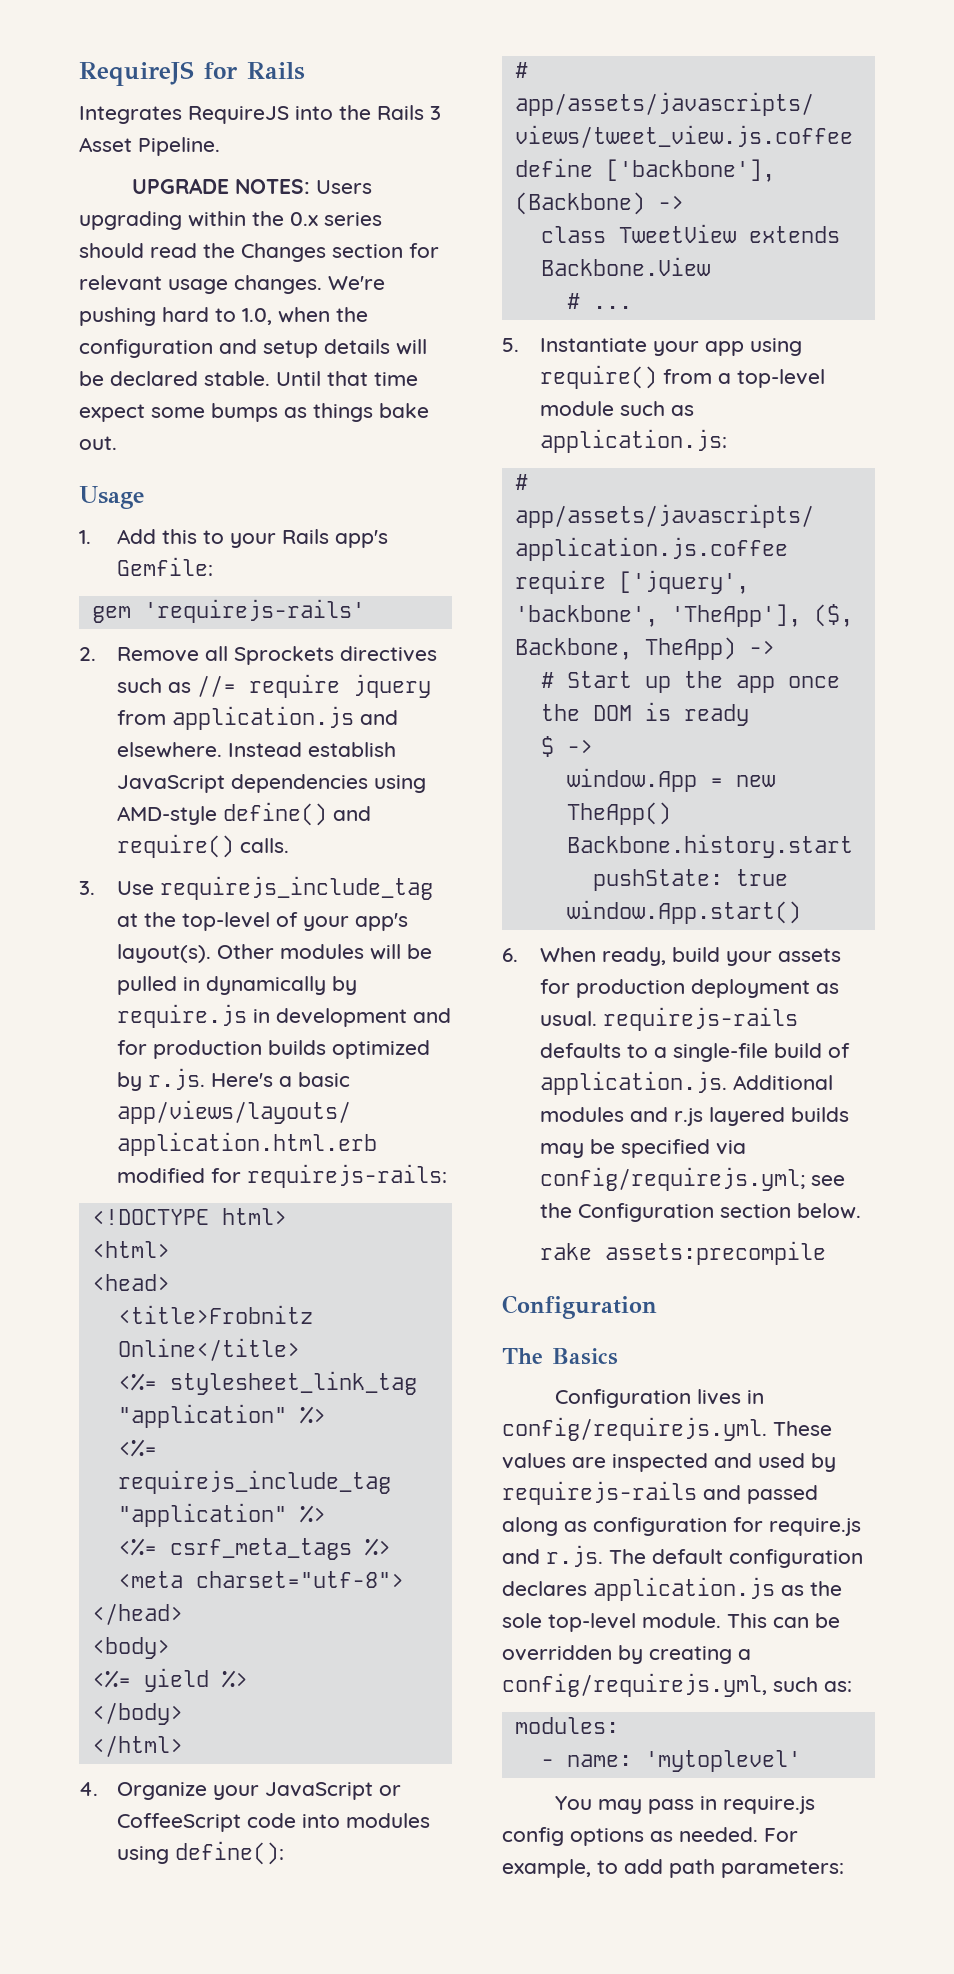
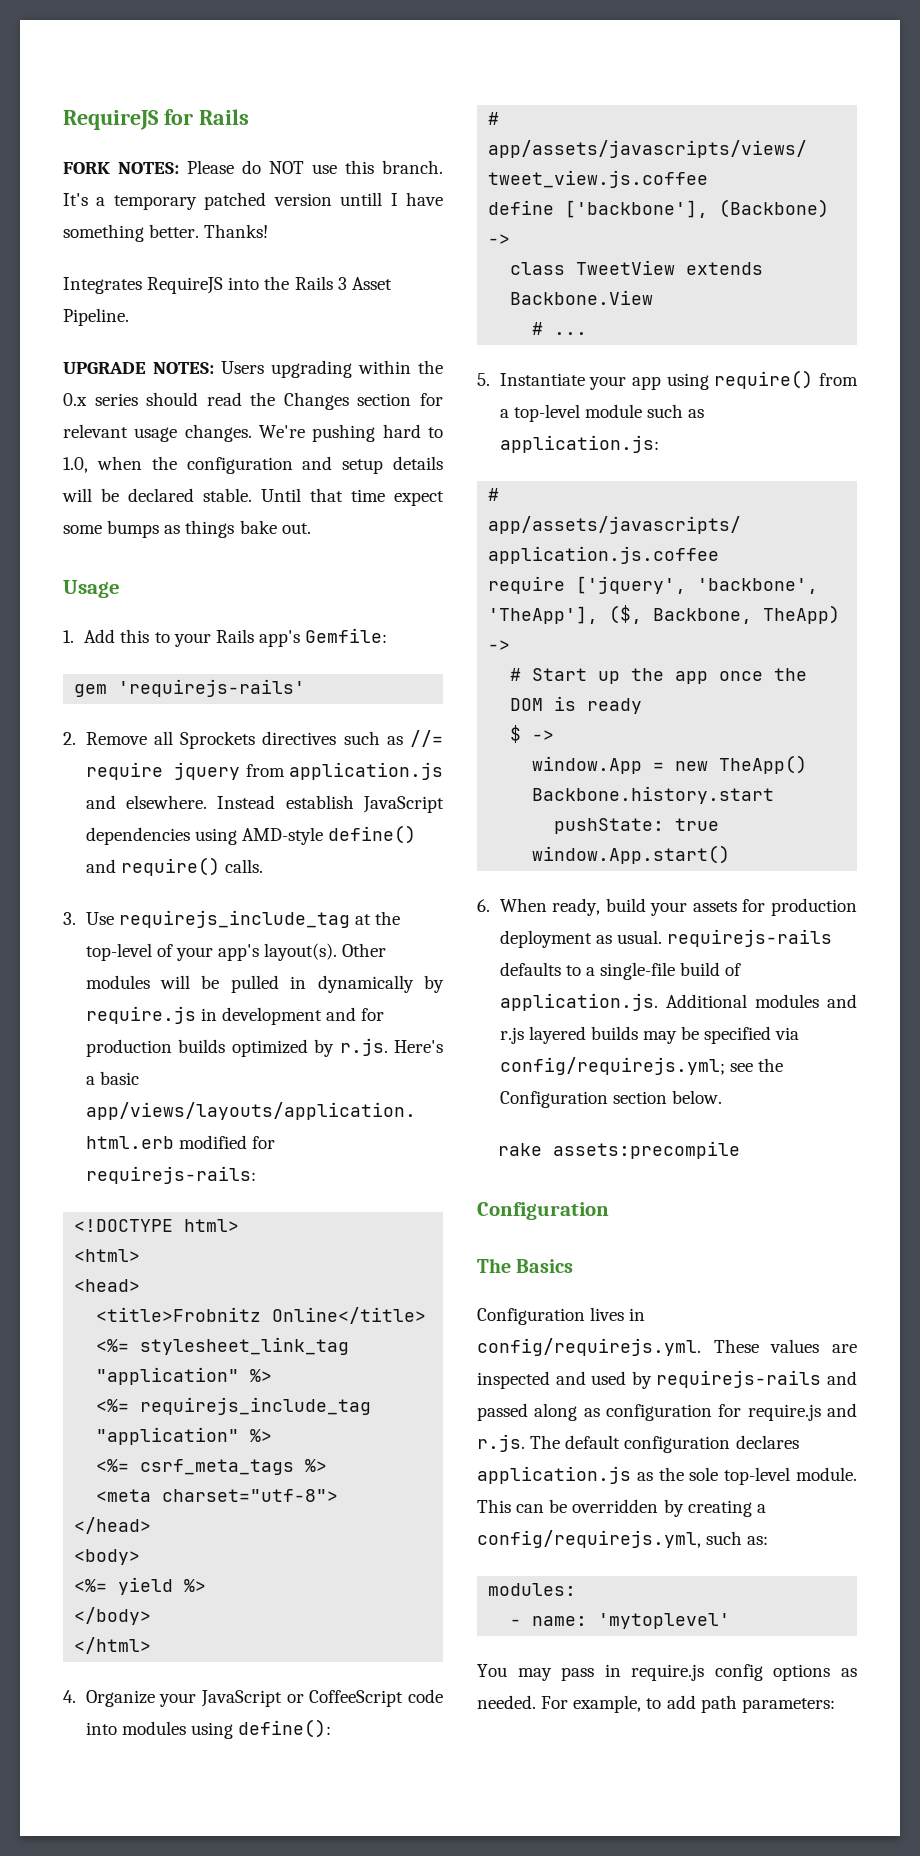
(305, 71) none -> [63,160,443,174] [63,192,443,210] [63,224,269,242] // FORK NOTES: Please do NOT use this branch. It's a temporary patched version untill I have something better. Thanks!

